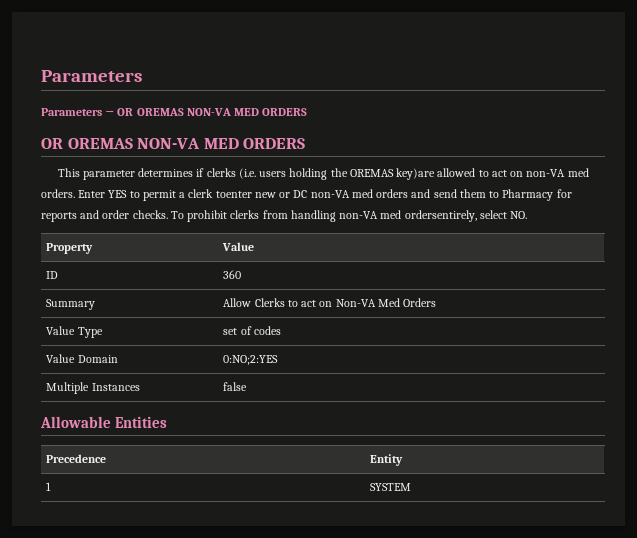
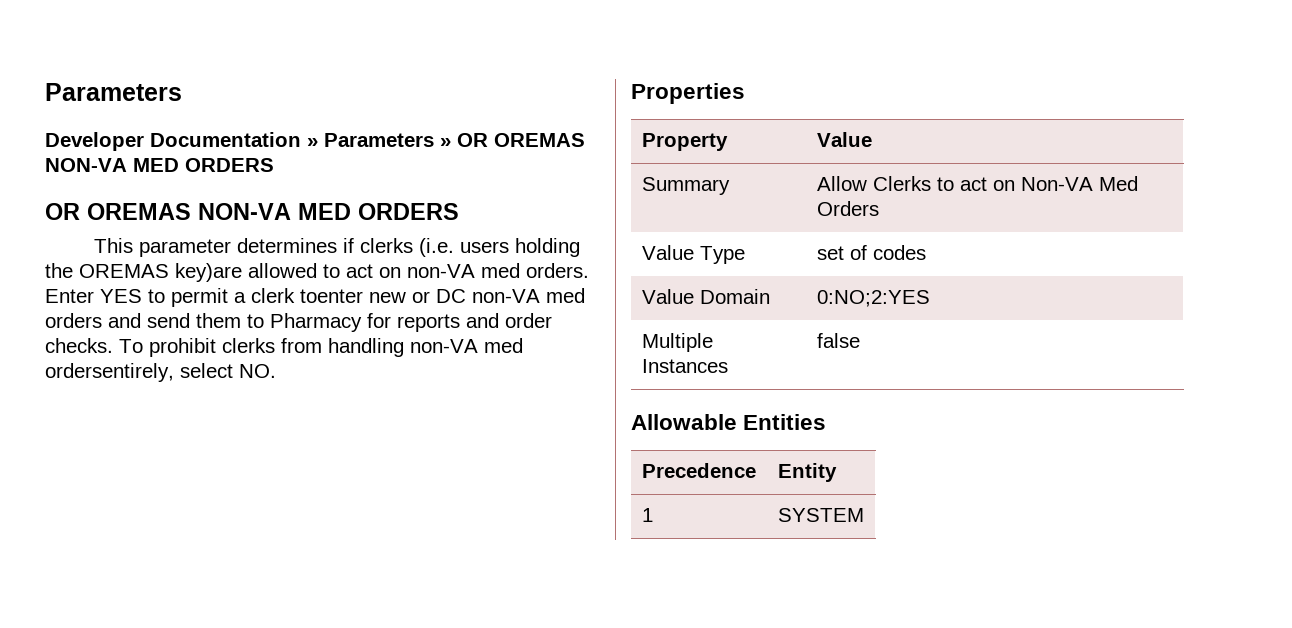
[41,108,115,116] Parameters → -> [45,132,451,151] Developer Documentation » Parameters »
(528, 215) none -> [631,83,745,104] // Properties
[46,271,59,279] [223,270,242,279] // ID | 360 -> (872, 139) none

